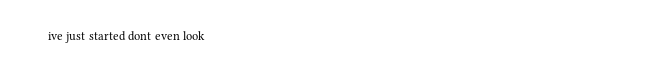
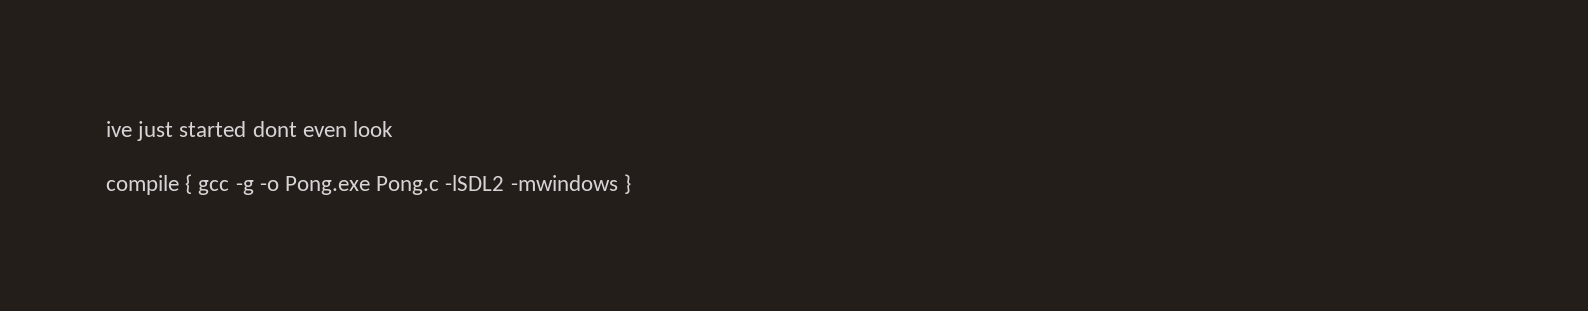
(205, 35) none -> [106,174,631,195] // compile { gcc -g -o Pong.exe Pong.c -lSDL2 -mwindows }

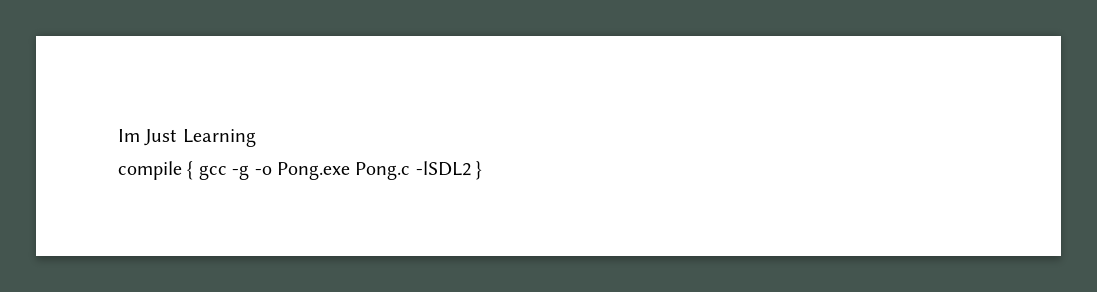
[106,121,394,141] ive just started dont even look -> [118,129,256,147] Im Just Learning
[510,175,618,191] -mwindows -> (471, 168) none

